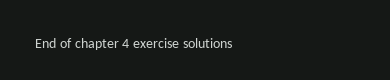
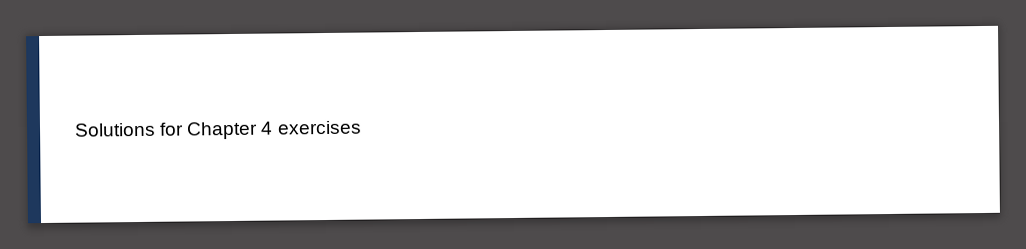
[35,38,232,50] End of chapter 4 exercise solutions -> [74,120,362,140] Solutions for Chapter 4 exercises

